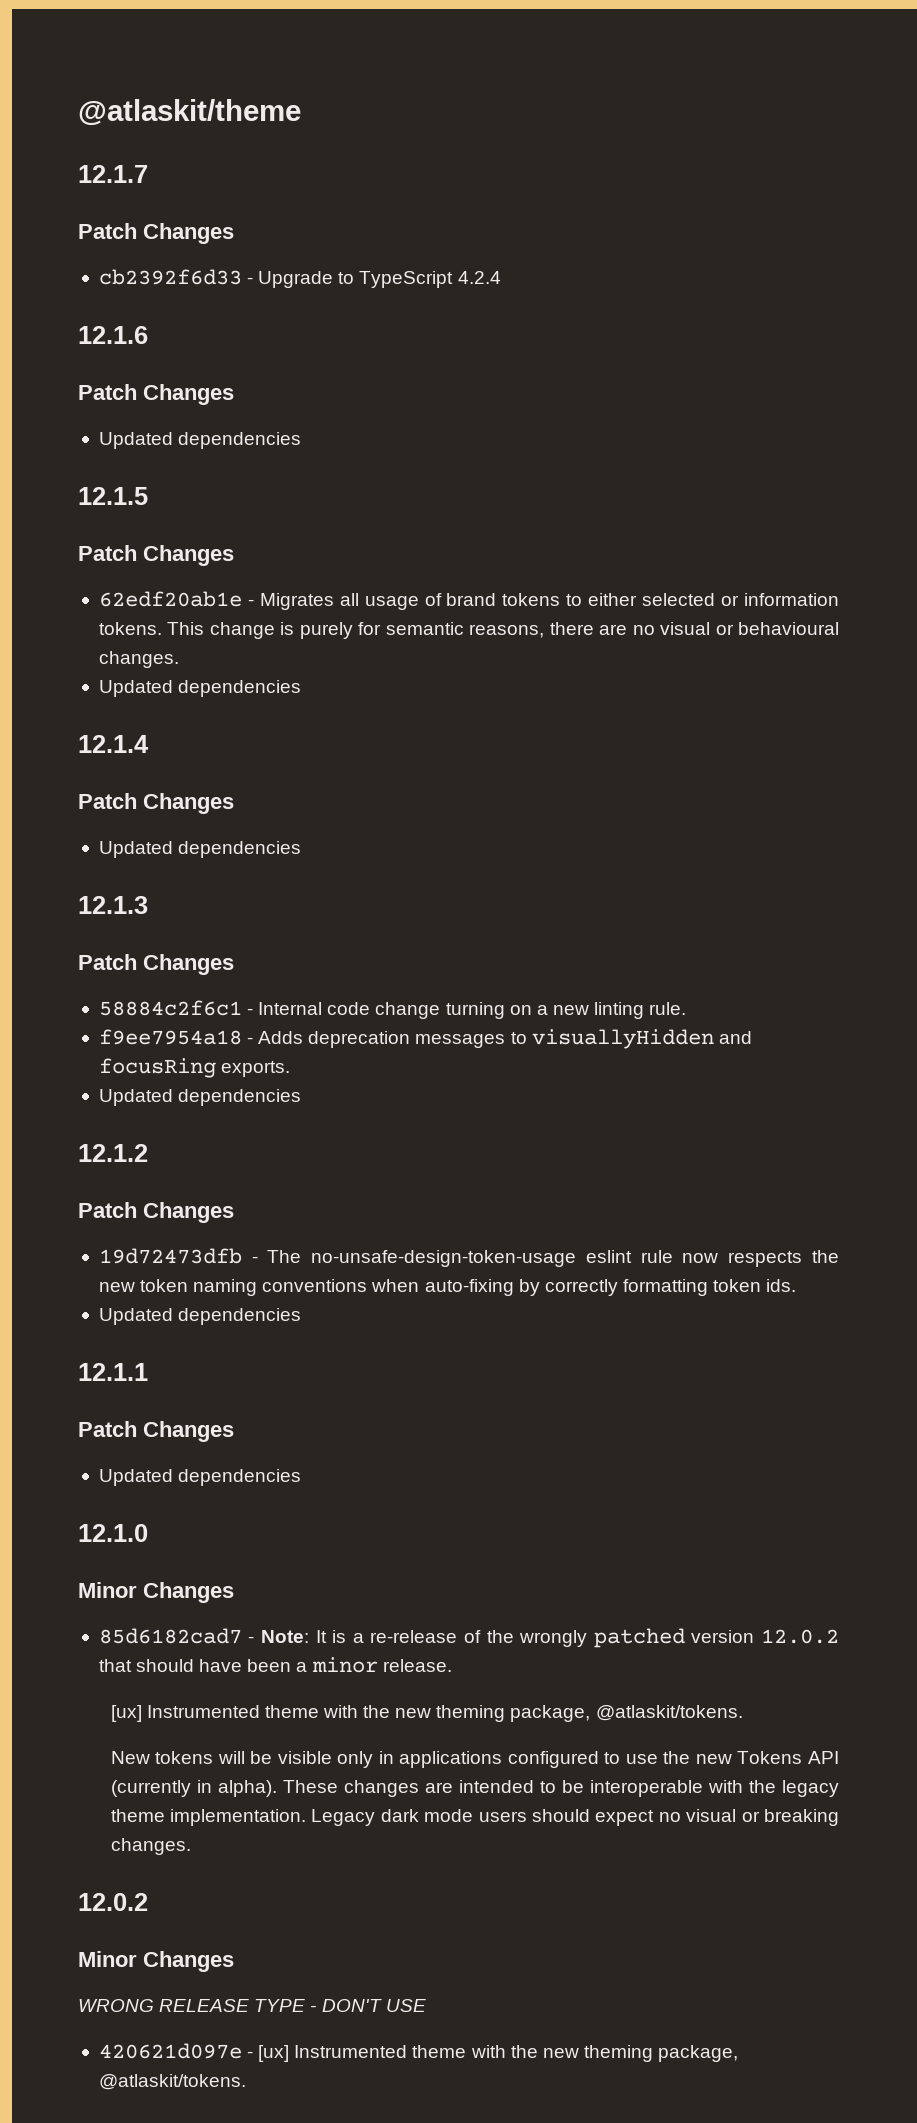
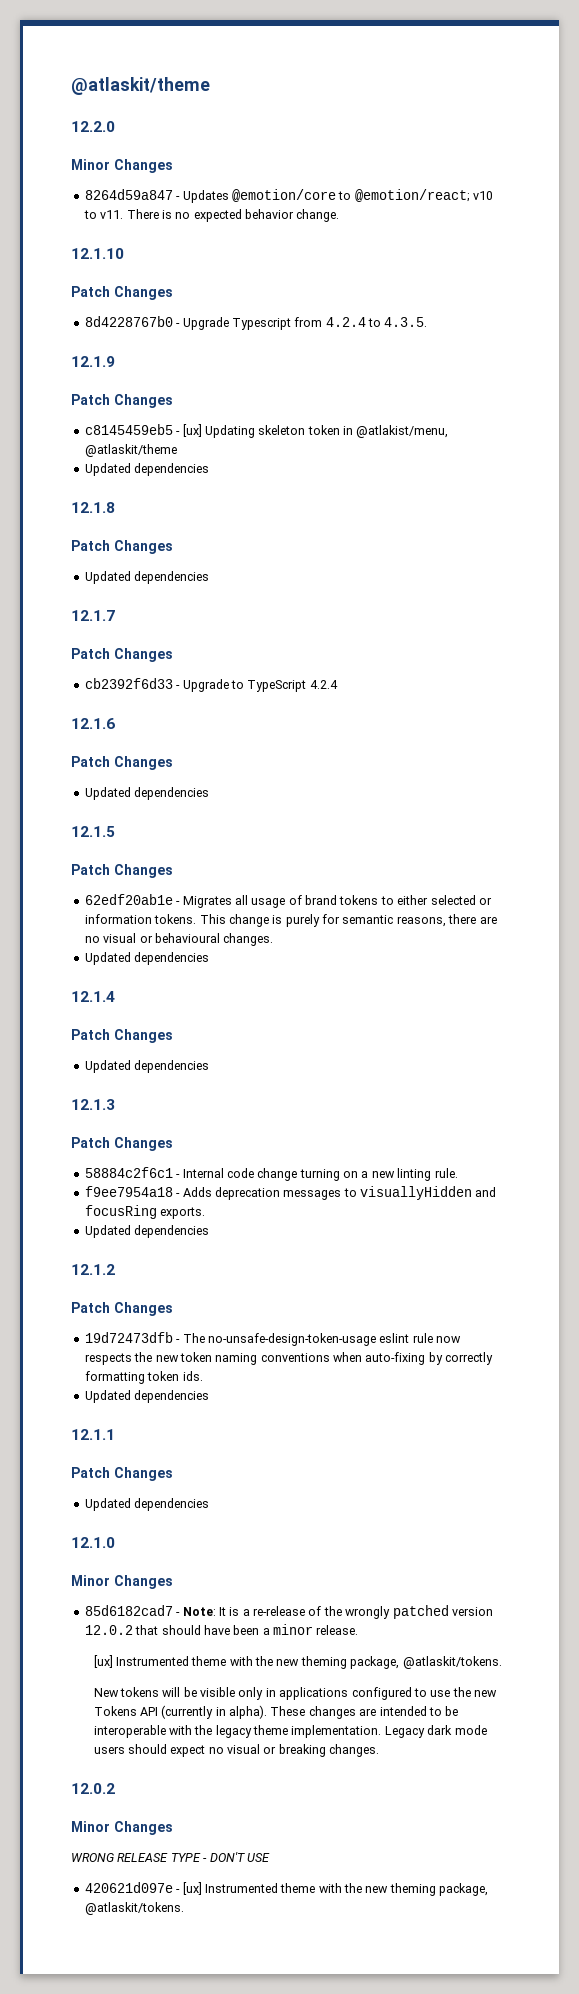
[78,99,301,126] @atlaskit/theme -> [71,77,210,95] [71,121,115,132] [71,159,173,173] [84,189,493,203] [83,209,340,222] [71,248,124,259] [71,286,173,300] [84,316,428,330] [71,356,115,367] [71,394,173,408] [84,424,449,438] [84,444,177,457] [84,463,210,476] [71,502,115,513] [71,540,173,554] [84,571,210,584] @atlaskit/theme // 12.2.0 // Minor Changes // 8264d59a847 - Updates @emotion/core to @emotion/react; v10 to v11. There is no expected behavior change. // 12.1.10 // Patch Changes // 8d4228767b0 - Upgrade Typescript from 4.2.4 to 4.3.5. // 12.1.9 // Patch Changes // c8145459eb5 - [ux] Updating skeleton token in @atlakist/menu, @atlaskit/theme // Updated dependencies // 12.1.8 // Patch Changes // Updated dependencies

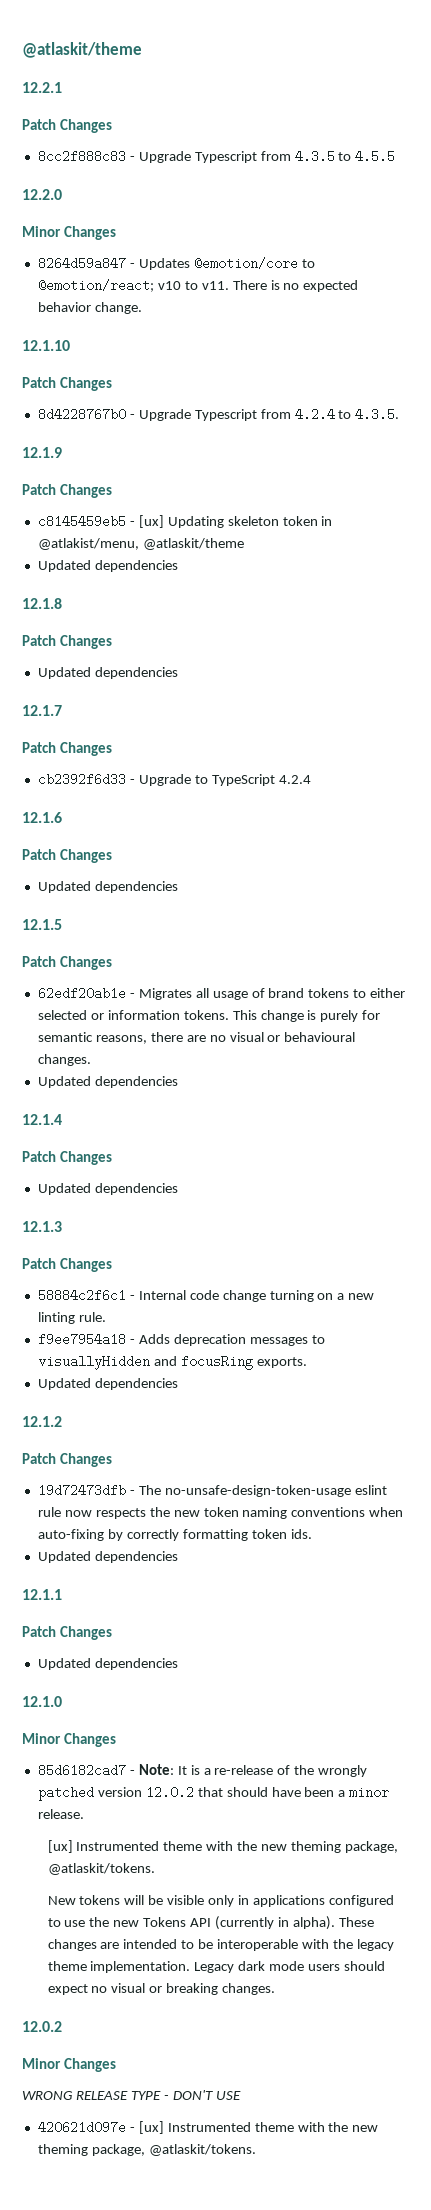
[71,77,210,95] @atlaskit/theme -> [22,42,142,58] [22,82,62,93] [22,119,113,133] [37,150,396,163] @atlaskit/theme // 12.2.1 // Patch Changes // 8cc2f888c83 - Upgrade Typescript from 4.3.5 to 4.5.5

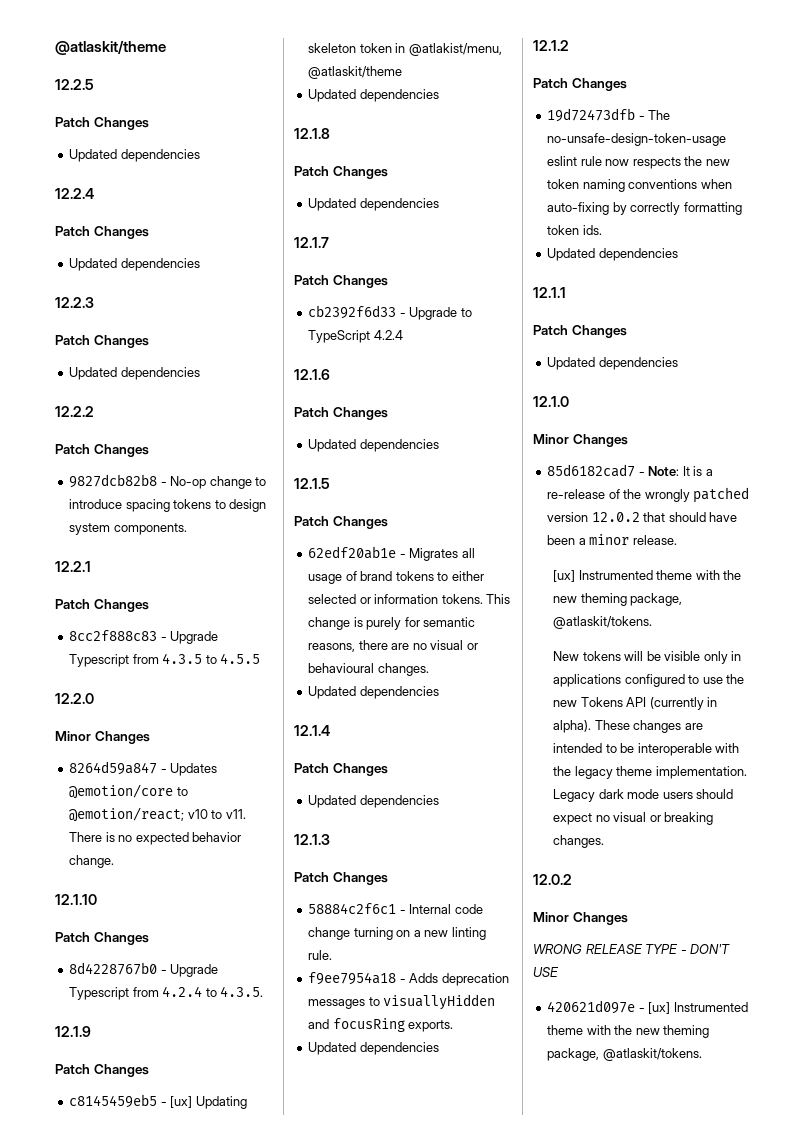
[22,42,142,58] @atlaskit/theme -> [55,40,166,55] [55,79,94,90] [55,117,149,130] [69,149,200,162] [55,188,94,199] [55,226,149,239] [69,258,200,271] [55,297,94,308] [55,335,149,348] [69,367,200,380] [55,406,94,417] [55,444,149,457] [69,474,267,489] [69,499,267,512] [69,523,187,535] @atlaskit/theme // 12.2.5 // Patch Changes // Updated dependencies // 12.2.4 // Patch Changes // Updated dependencies // 12.2.3 // Patch Changes // Updated dependencies // 12.2.2 // Patch Changes // 9827dcb82b8 - No-op change to introduce spacing tokens to design system components.

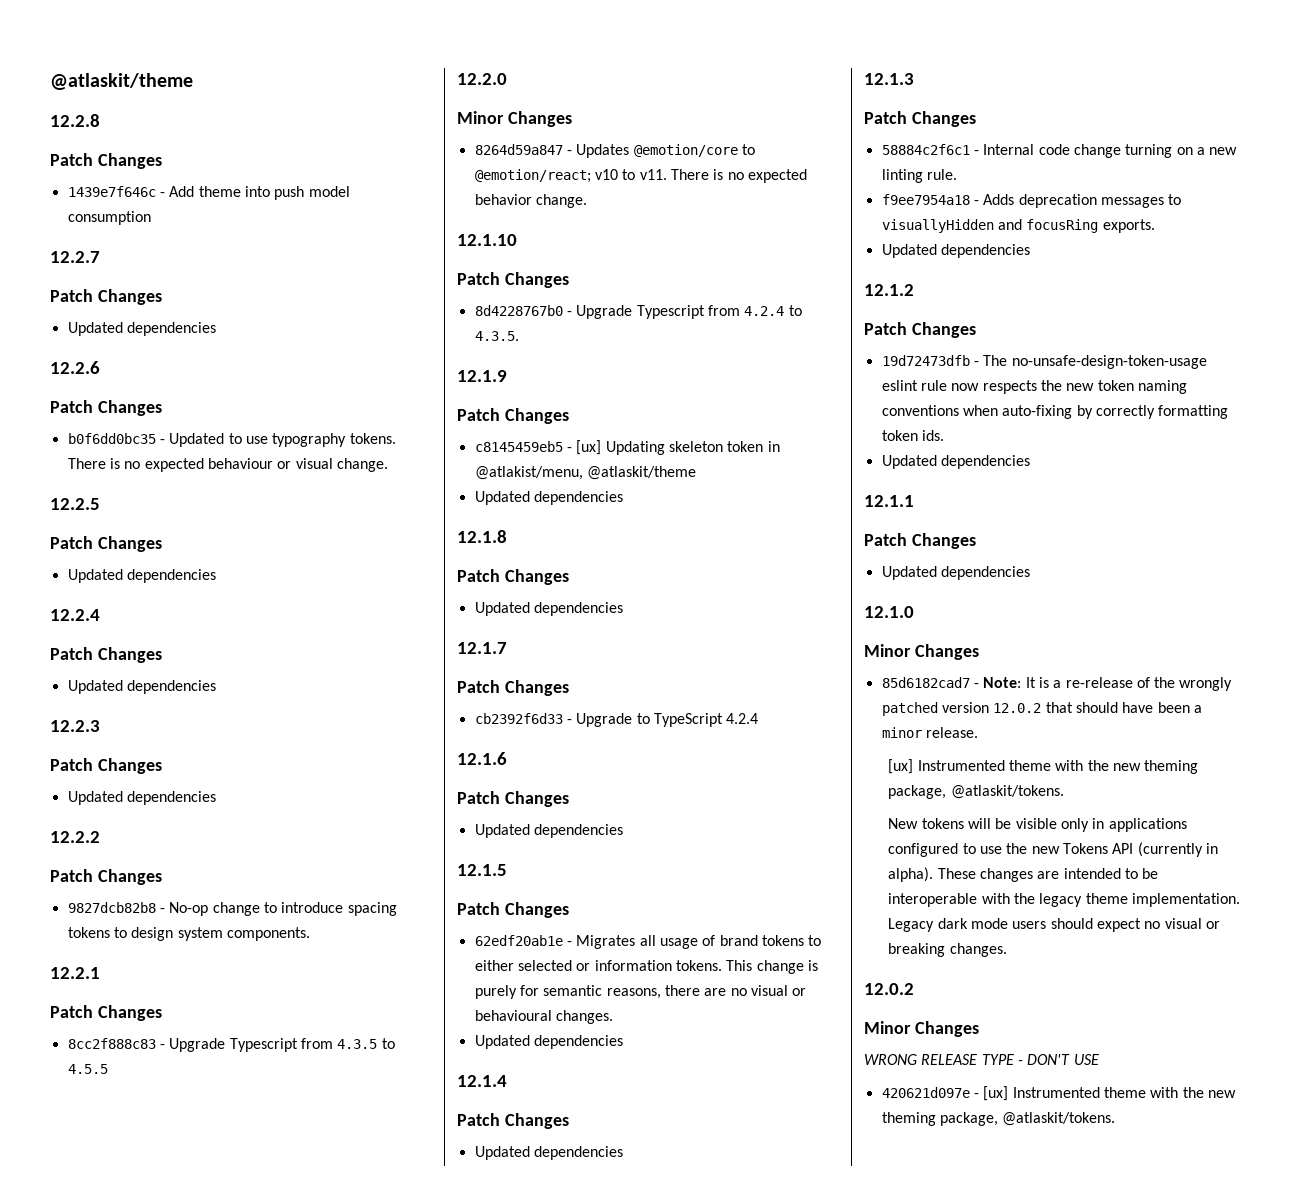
[55,40,166,55] @atlaskit/theme -> [50,73,193,90] [50,114,100,127] [50,153,162,169] [67,186,350,200] [67,211,151,225] [50,251,100,263] [50,289,162,305] [67,322,216,336] [50,361,100,374] [50,400,162,416] [67,433,396,447] [67,458,388,472] @atlaskit/theme // 12.2.8 // Patch Changes // 1439e7f646c - Add theme into push model consumption // 12.2.7 // Patch Changes // Updated dependencies // 12.2.6 // Patch Changes // b0f6dd0bc35 - Updated to use typography tokens. There is no expected behaviour or visual change.

